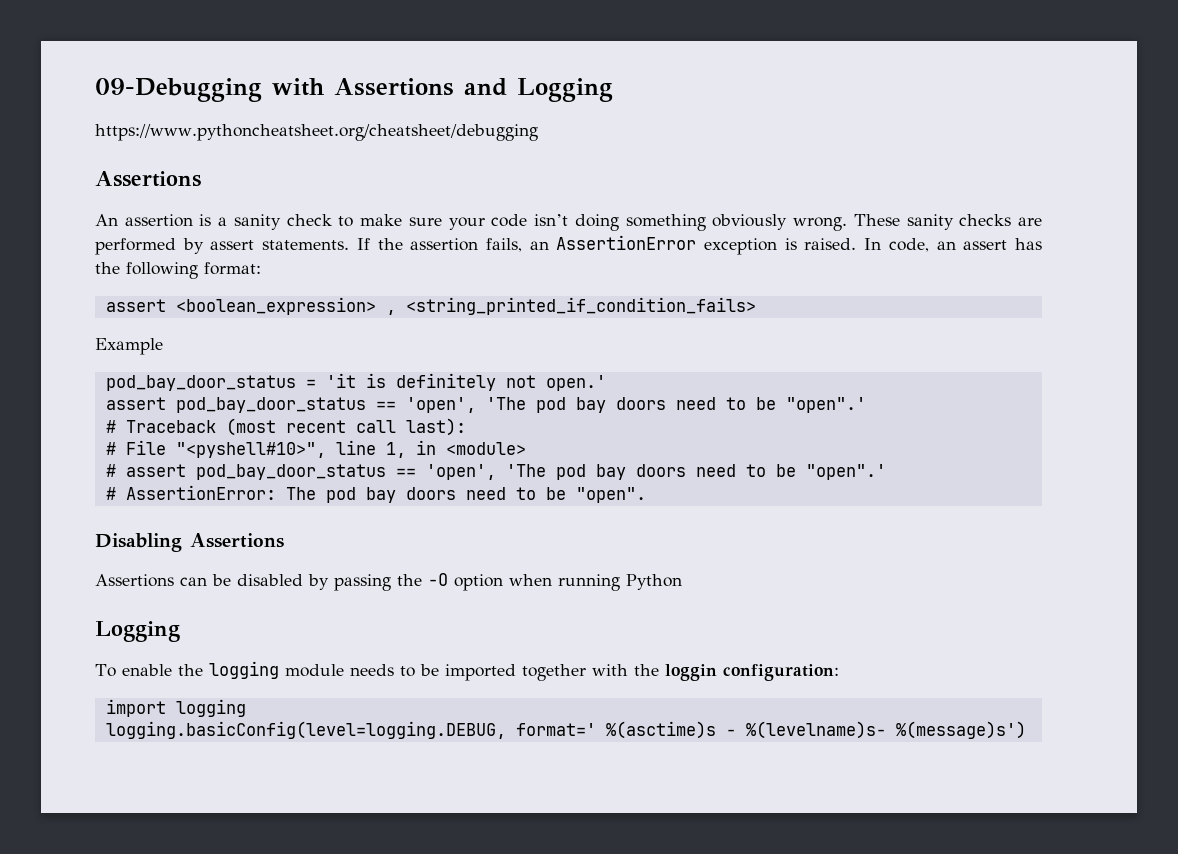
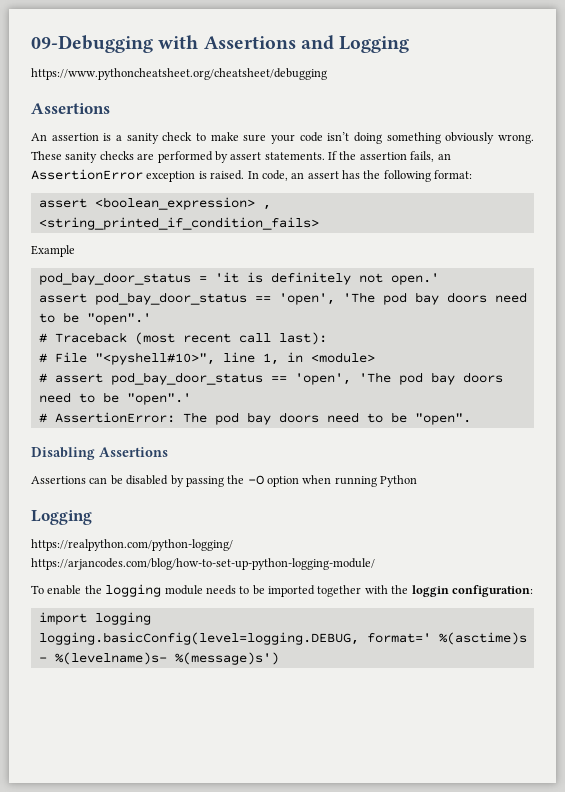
(180, 631) none -> [31,539,233,551] [31,558,375,570] // https://realpython.com/python-logging/ https://arjancodes.com/blog/how-to-set-up-python-logging-module/

